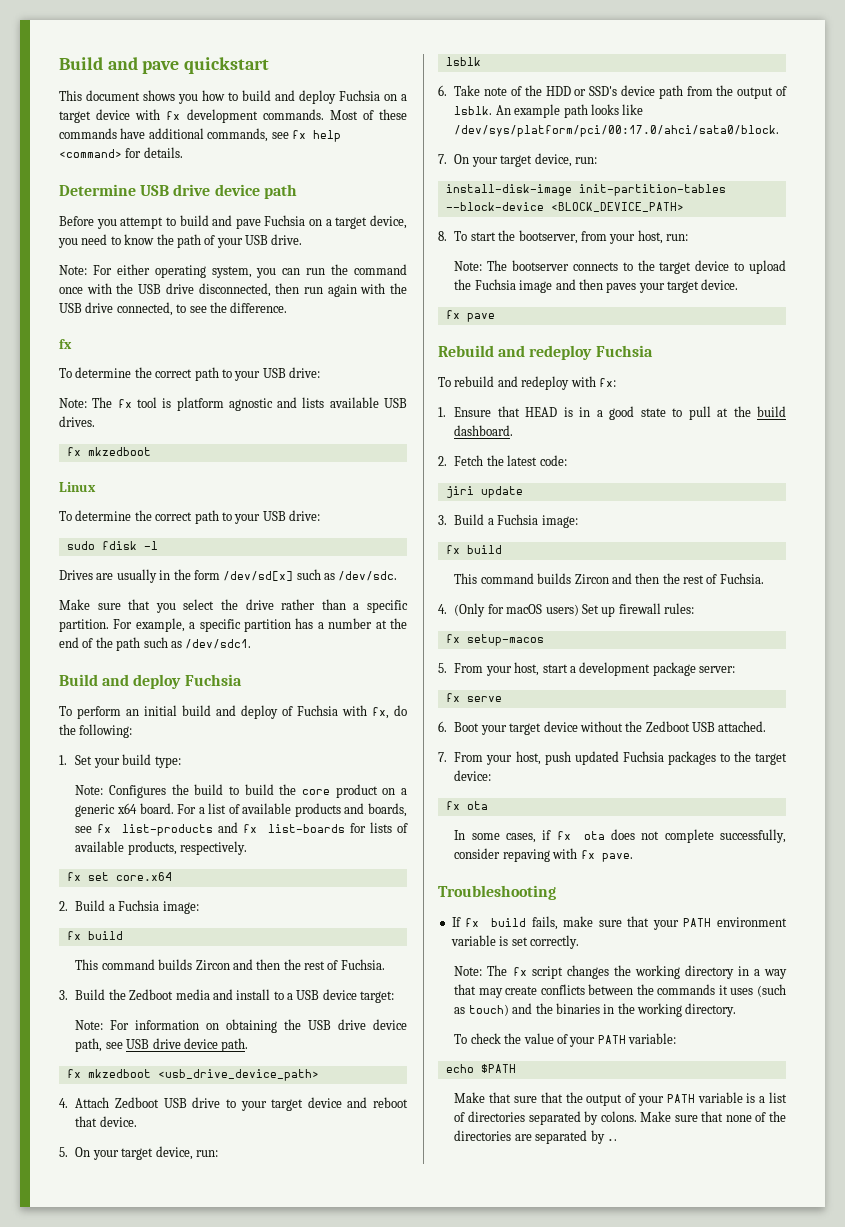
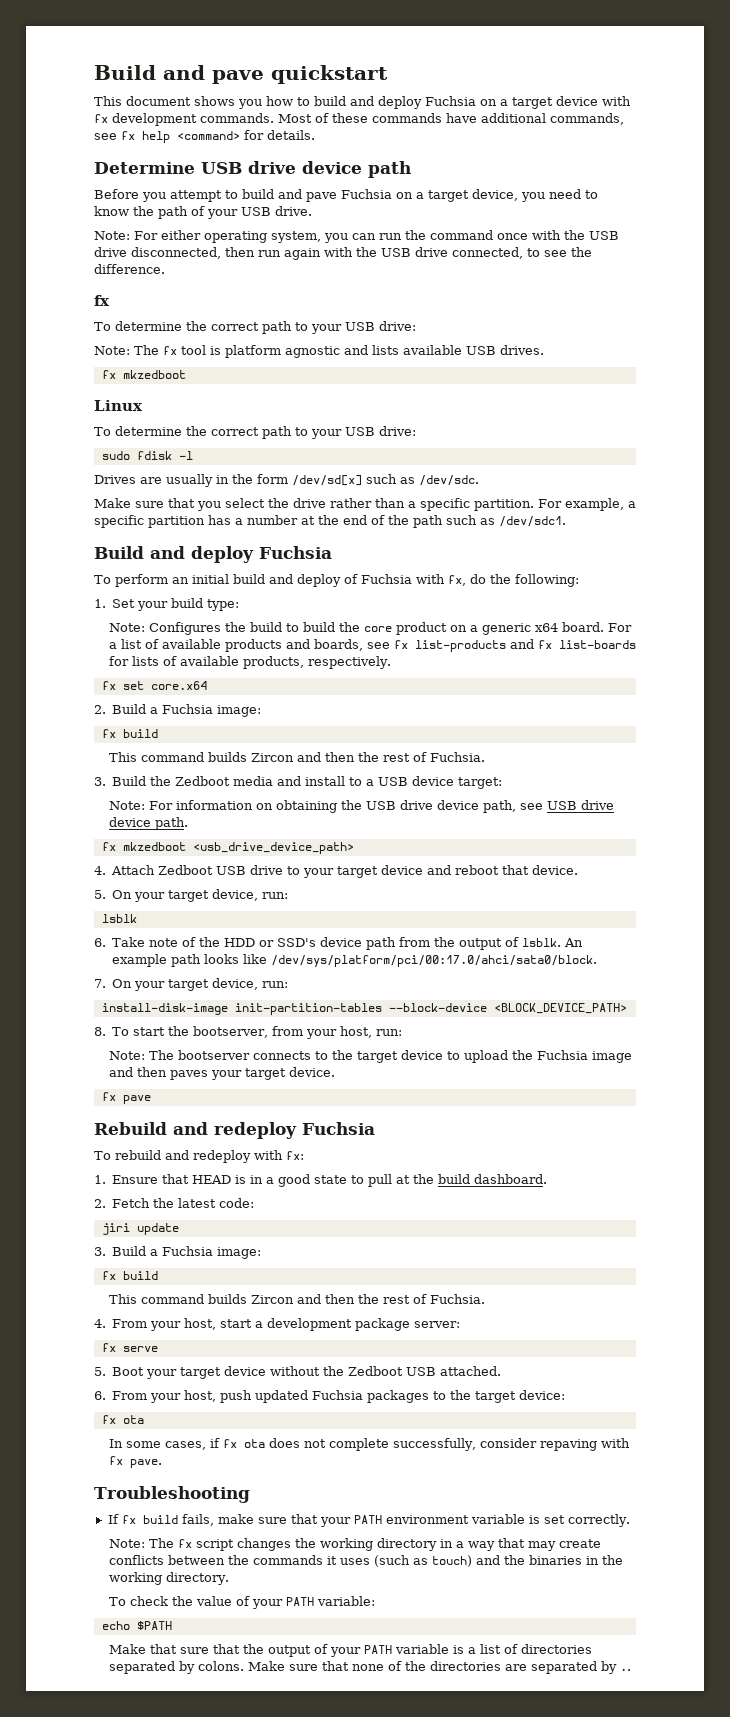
[454,603,695,617] [445,634,544,646] [438,663,447,673] (Only for macOS users) Set up firewall rules: // fx setup-macos // 5. -> (106, 1323) none
[438,721,447,732] 6. -> [94,1367,106,1376] 5.
[438,752,447,762] 7. -> [94,1391,106,1400] 6.

